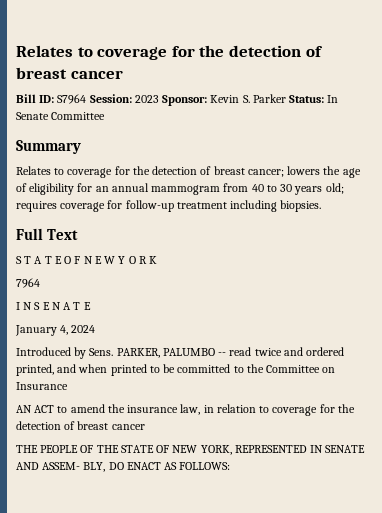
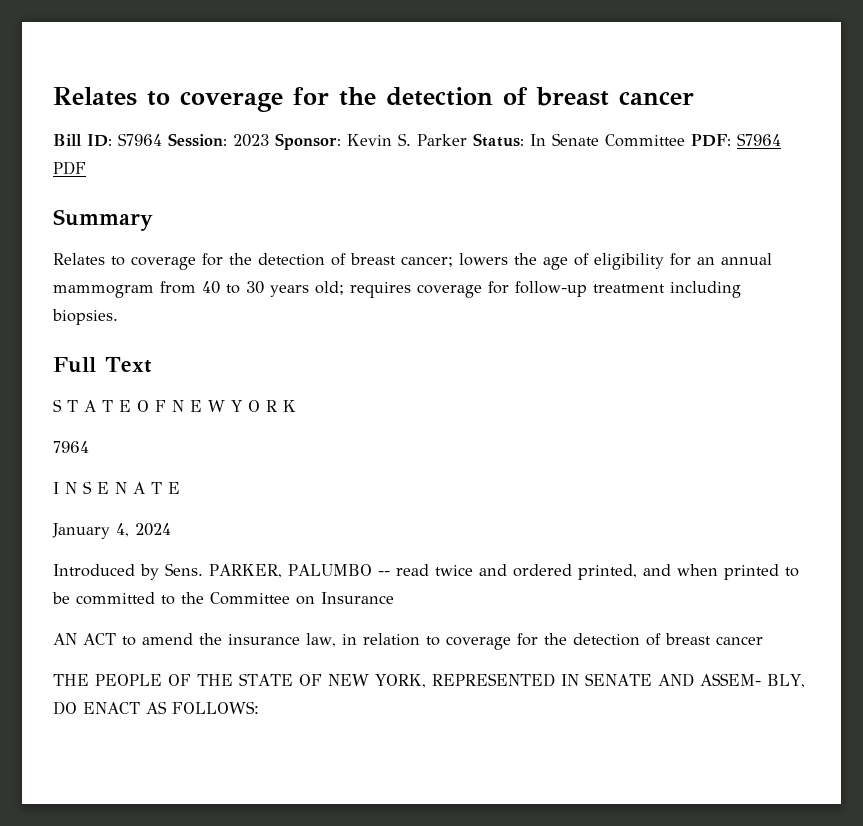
(106, 116) none -> [691,133,781,147] [53,161,86,175] PDF: S7964 PDF

